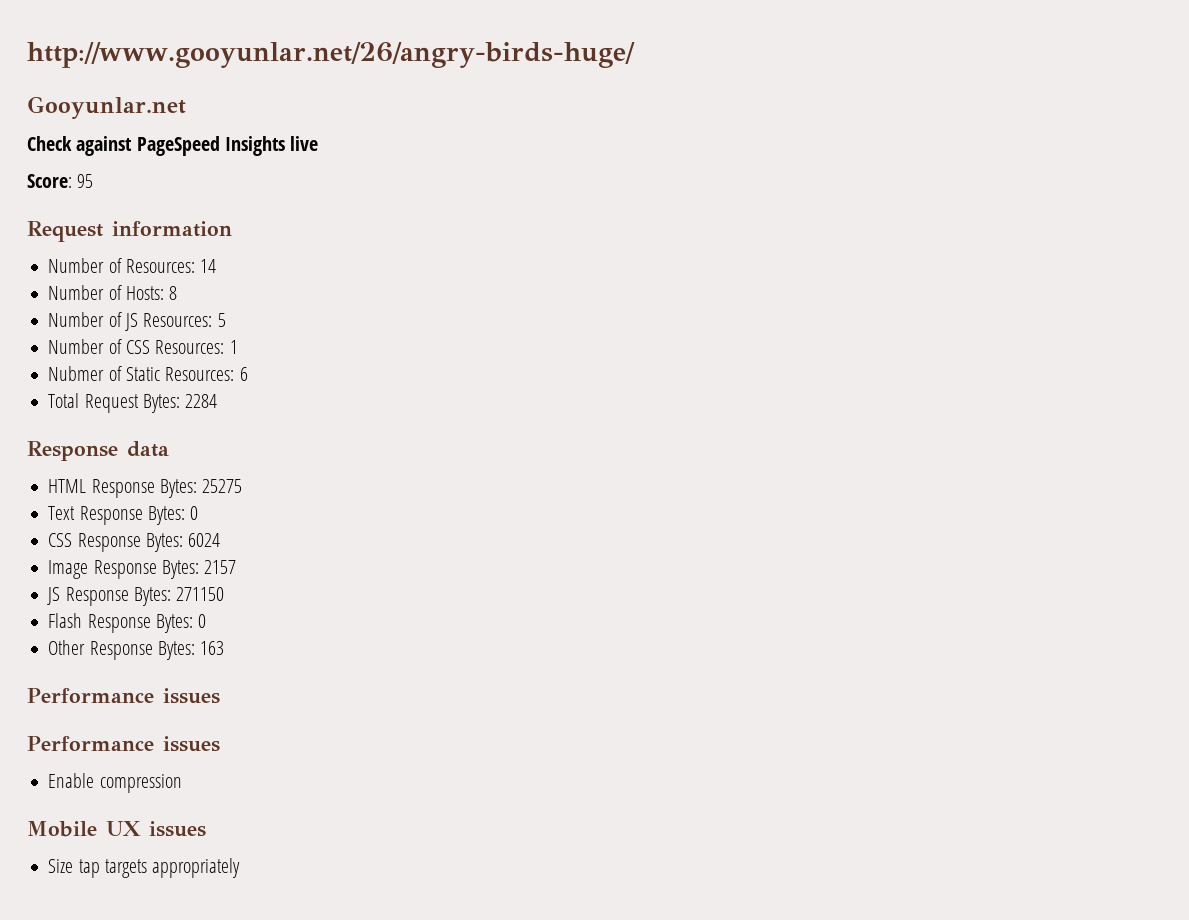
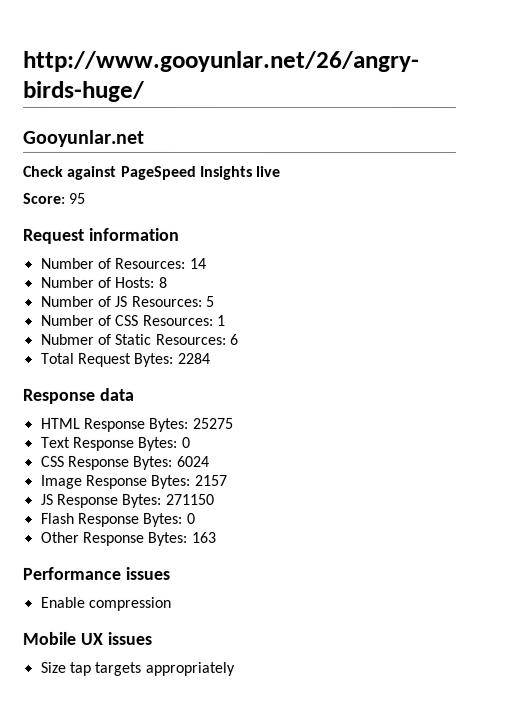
[27,736,220,752] // Performance issues -> (170, 573) none

